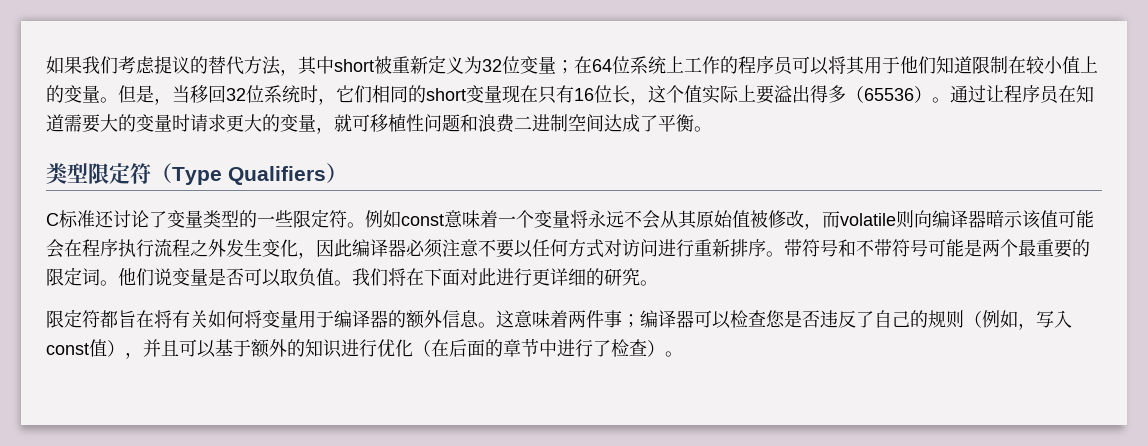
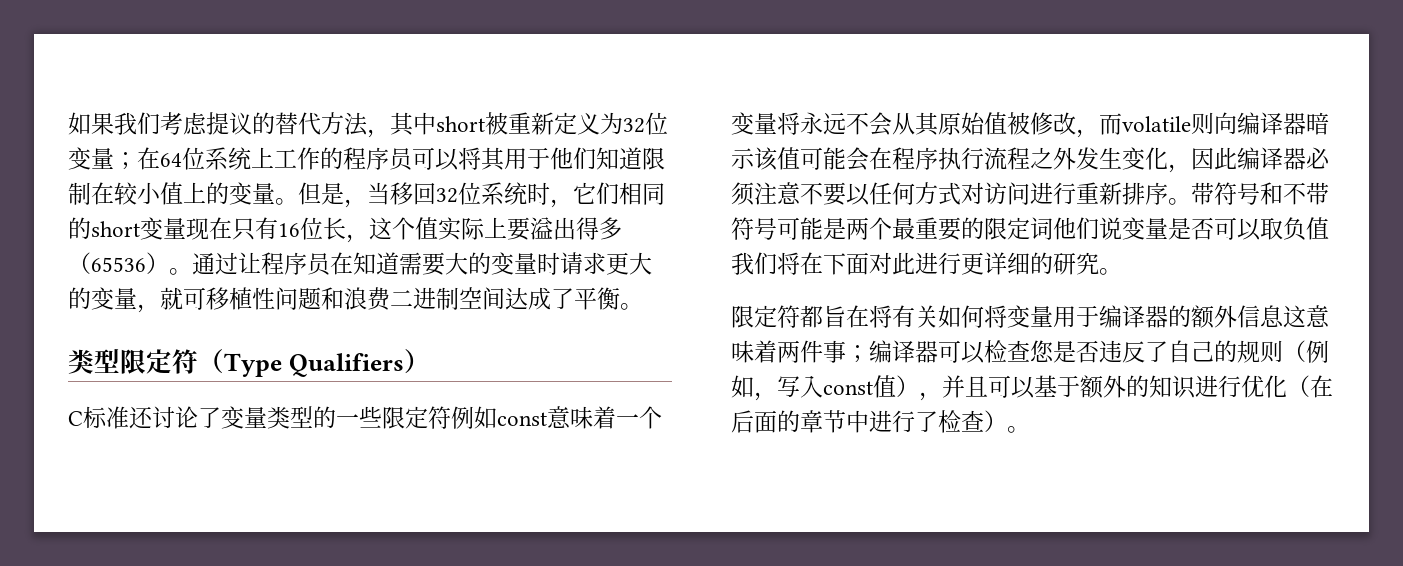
[347,222,365,228] 。 -> (451, 417) none
[100,280,118,286] 。 -> (1053, 228) none
[334,280,352,286] 。 -> (1329, 228) none
[478,322,496,328] 。 -> (1284, 316) none

